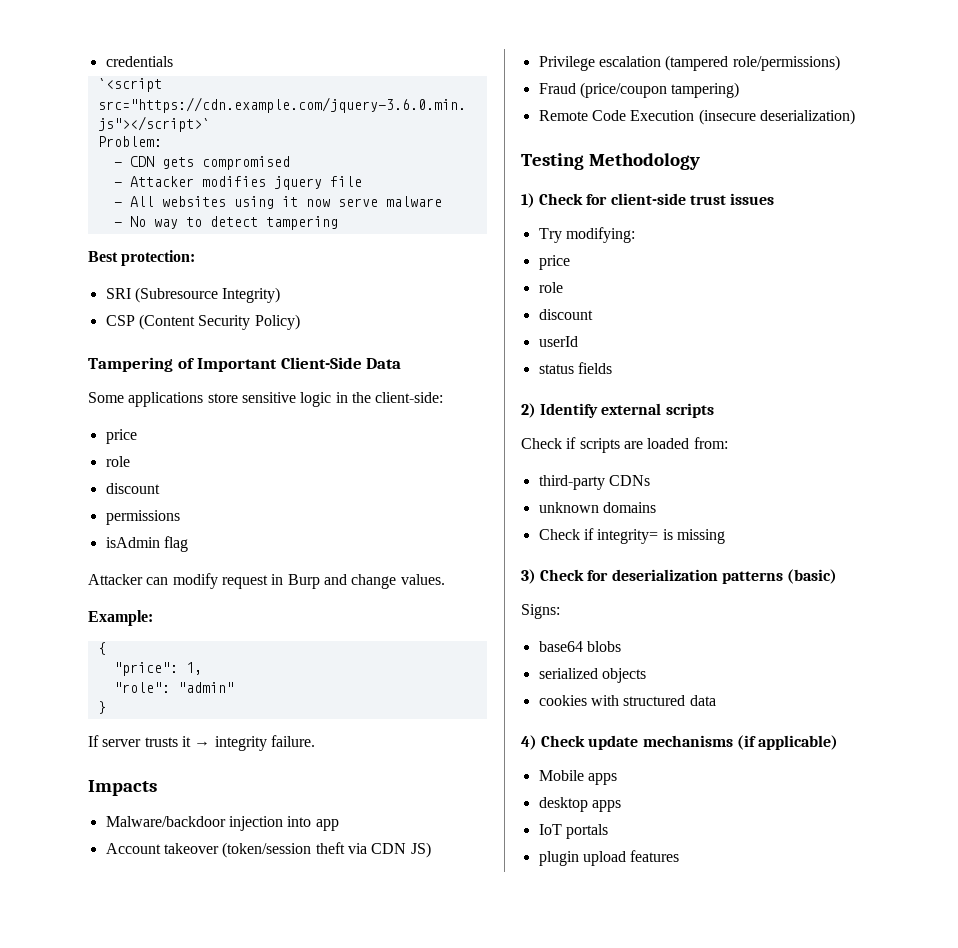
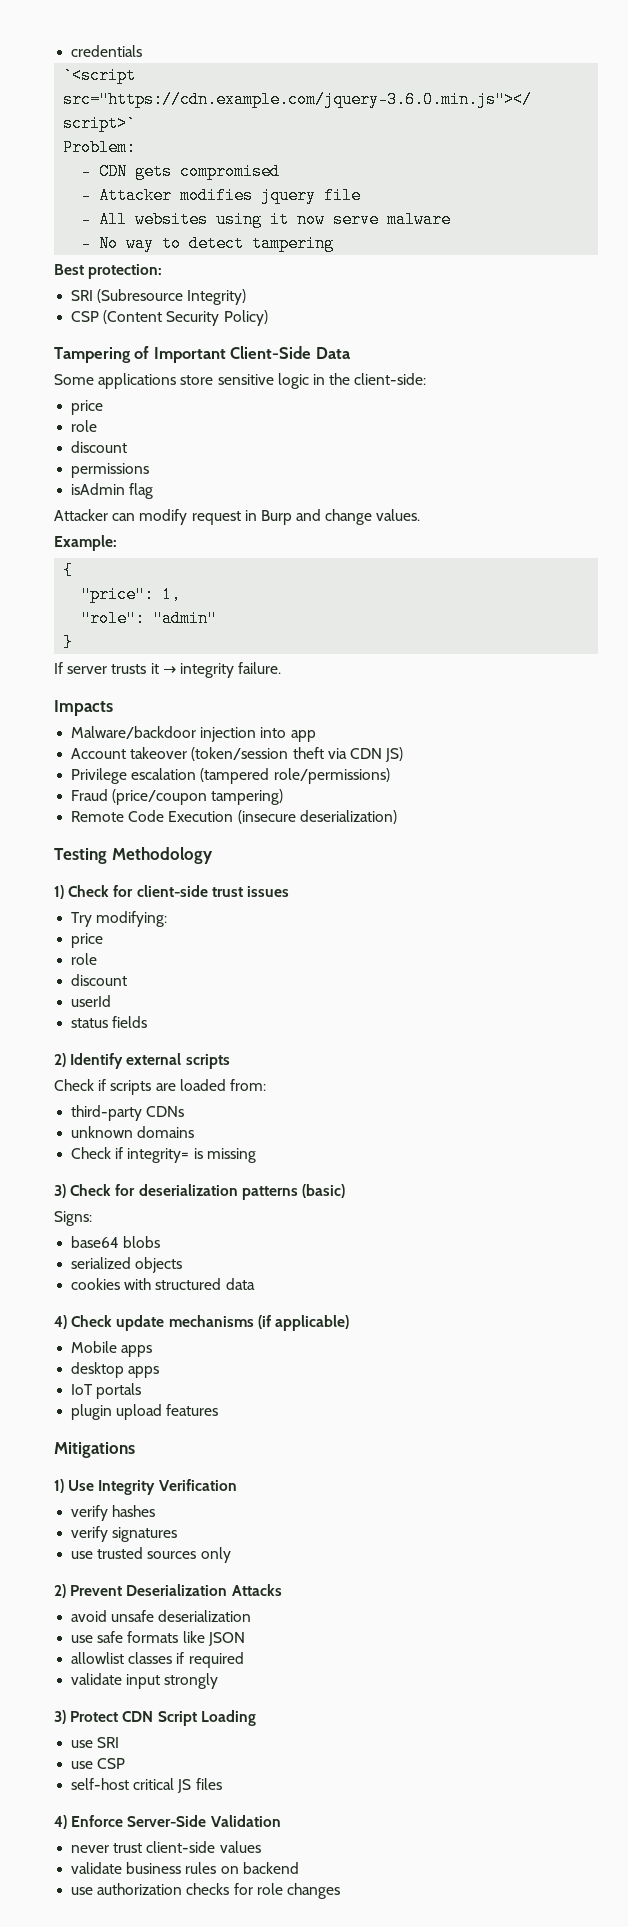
(680, 856) none -> [54,1442,135,1458] [54,1479,237,1495] [71,1505,156,1521] [71,1526,178,1542] [71,1547,231,1563] [54,1584,282,1598] [71,1610,252,1622] [71,1631,245,1646] [71,1652,244,1668] [71,1673,219,1689] [54,1710,256,1726] [71,1737,120,1748] [71,1758,126,1769] [71,1778,222,1793] [54,1815,281,1829] [71,1841,261,1853] [71,1862,299,1874] [71,1883,340,1899] // Mitigations // 1) Use Integrity Verification // verify hashes // verify signatures // use trusted sources only // 2) Prevent Deserialization Attacks // avoid unsafe deserialization // use safe formats like JSON // allowlist classes if required // validate input strongly // 3) Protect CDN Script Loading // use SRI // use CSP // self-host critical JS files // 4) Enforce Server-Side Validation // never trust client-side values // validate business rules on backend // use authorization checks for role changes

